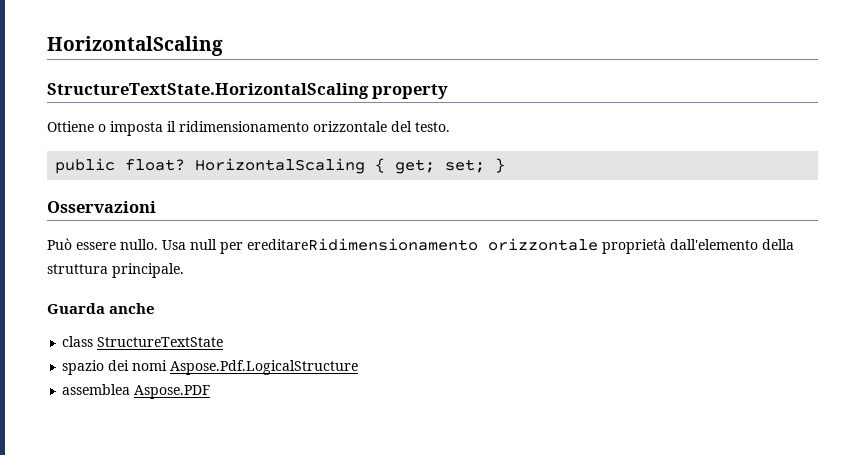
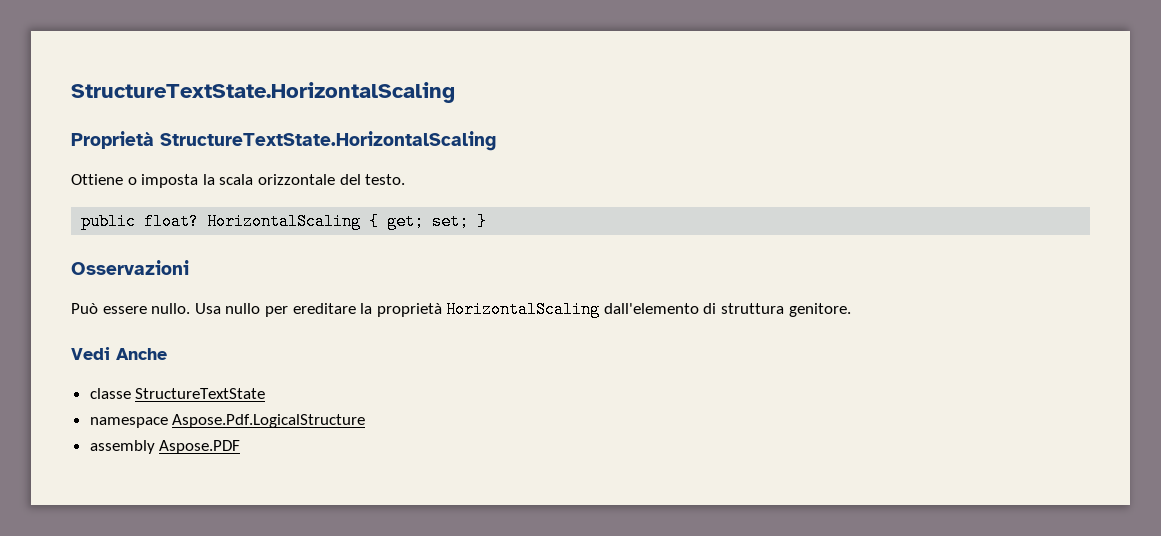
[47,36,223,56] [47,83,449,99] HorizontalScaling // StructureTextState.HorizontalScaling property -> [71,82,455,103] [71,131,496,151] StructureTextState.HorizontalScaling // Proprietà StructureTextState.HorizontalScaling
[167,121,309,132] il ridimensionamento -> [202,174,254,185] la scala
[190,238,794,254] [47,263,184,278] [47,303,156,314] [62,336,224,347] [62,360,168,375] null per ereditareRidimensionamento orizzontale proprietà dall'elemento della struttura principale. // Guarda anche // class StructureTextState // spazio dei nomi -> [225,301,851,318] [71,347,167,360] [89,388,266,399] [89,417,168,428] nullo per ereditare la proprietà HorizontalScaling dall'elemento di struttura genitore. // Vedi Anche // classe StructureTextState // namespace
[62,384,131,395] assemblea -> [89,440,155,454] assembly

